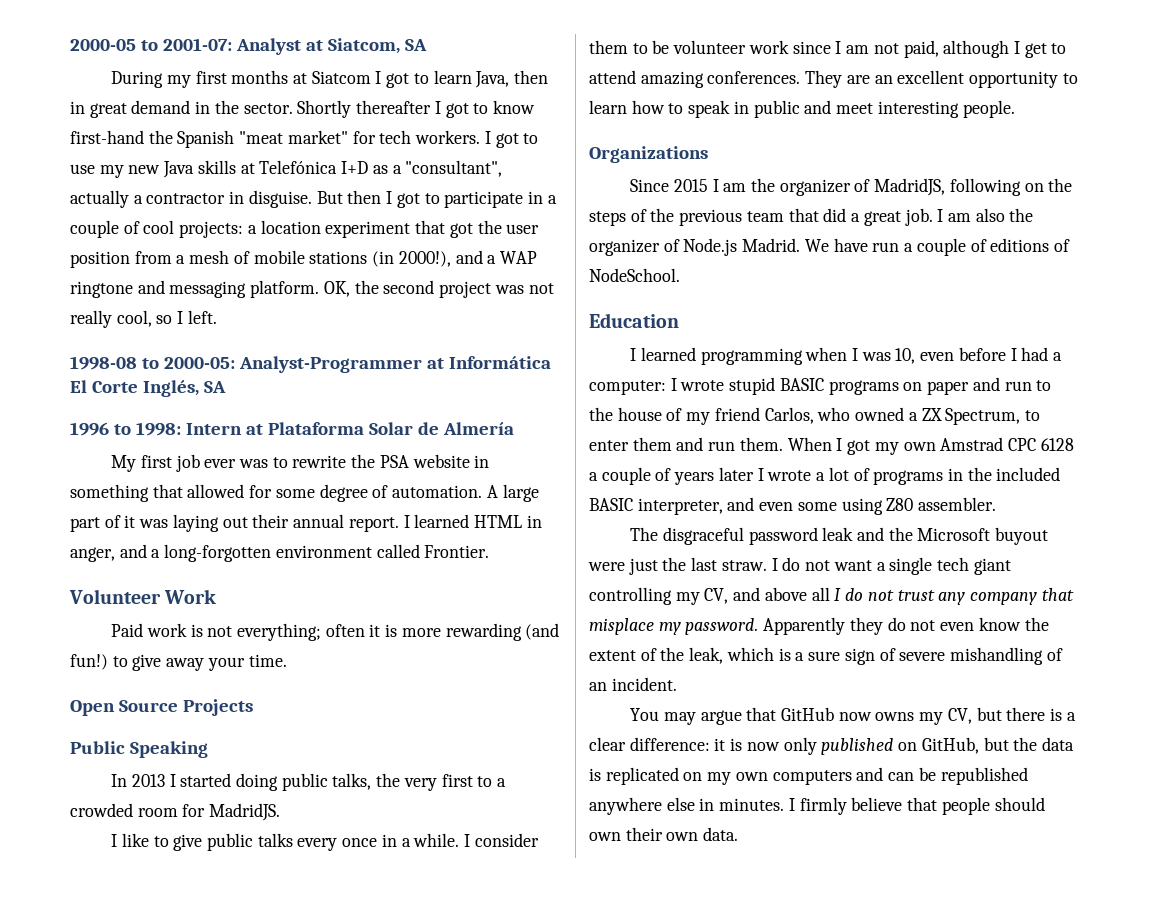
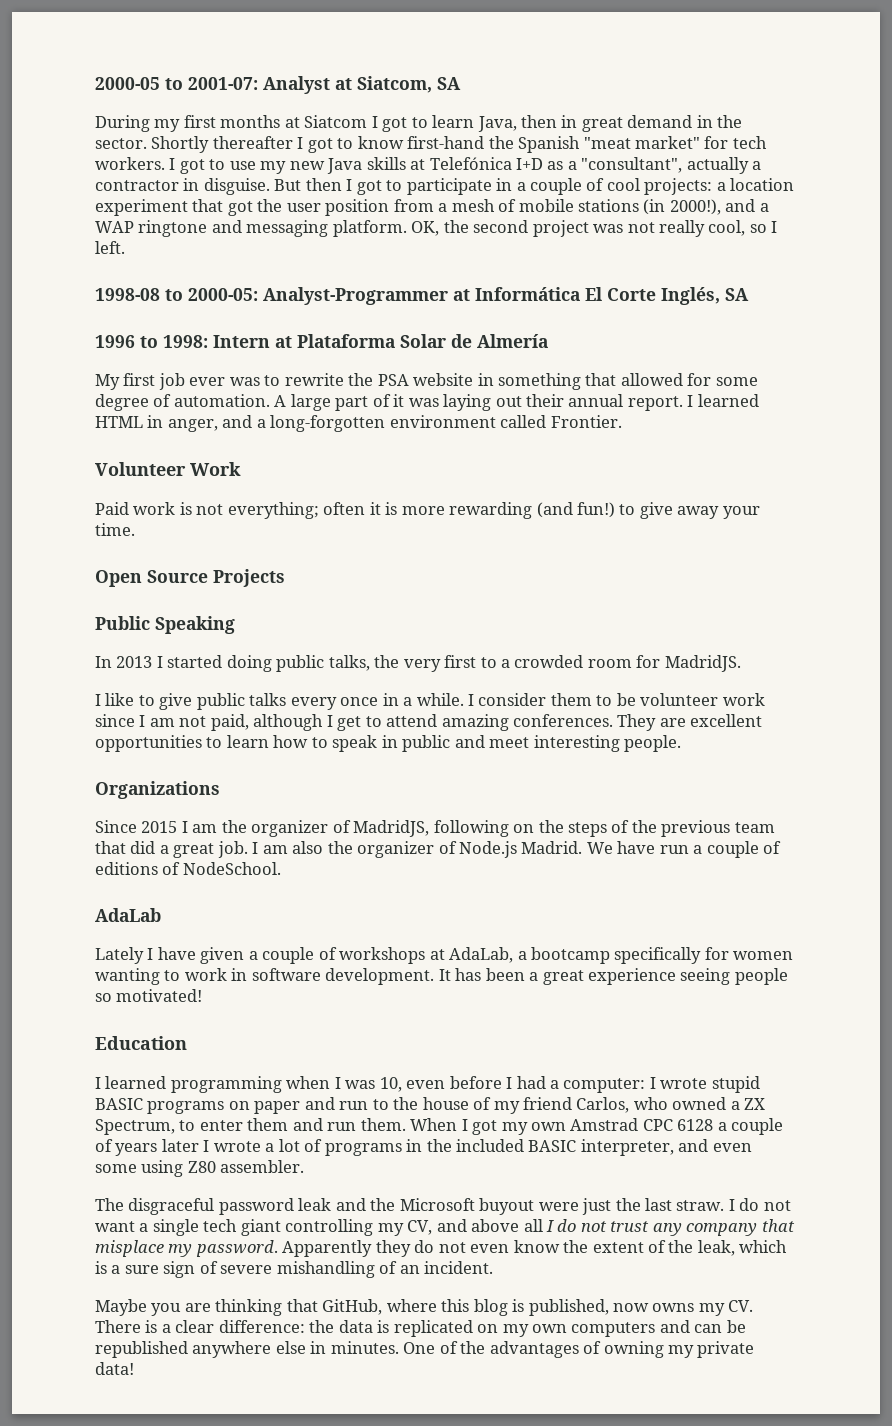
[874,70,1059,88] an excellent opportunity -> [690,714,763,727] [95,735,202,752] excellent opportunities
(680, 275) none -> [95,908,161,922] [95,947,794,964] [95,968,788,985] [95,989,203,1002] // AdaLab // Lately I have given a couple of workshops at AdaLab, a bootcamp specifically for women wanting to work in software development. It has been a great experience seeing people so motivated!
[630,707,1076,725] [589,737,1009,755] You may argue that GitHub now owns my CV, but there is a clear difference: it is now only published on GitHub, but -> [95,1299,754,1316] [95,1320,305,1333] Maybe you are thinking that GitHub, where this blog is published, now owns my CV. There is a clear difference:
[788,797,1045,815] [589,827,739,841] I firmly believe that people should own their own data. -> [403,1341,755,1358] [95,1362,134,1375] One of the advantages of owning my private data!

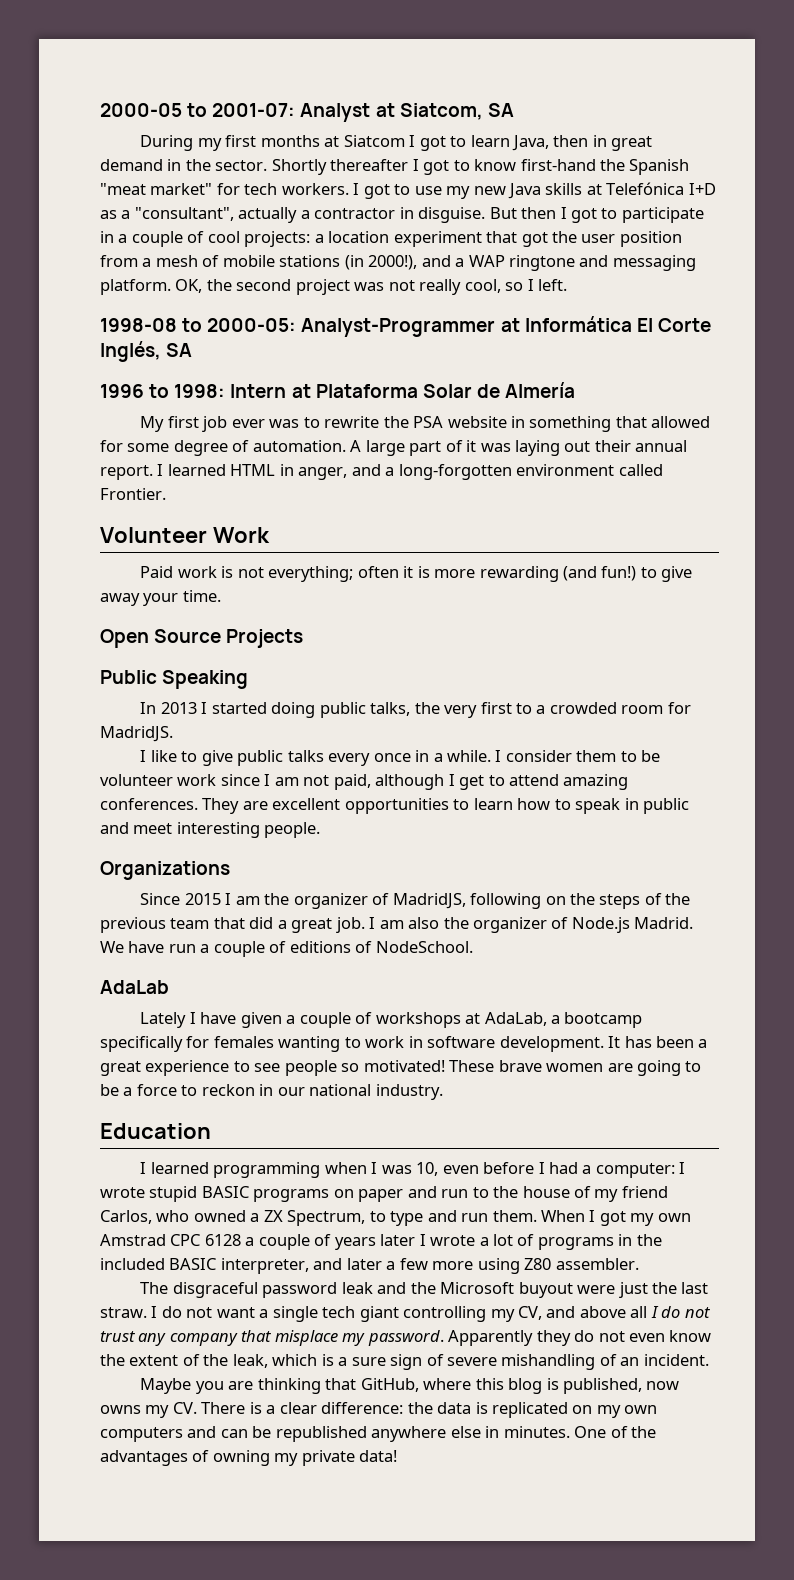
[733,951,794,960] women -> [213,1036,274,1048] females
[680,968,731,985] seeing -> [233,1061,281,1072] to see
(203, 995) none -> [449,1060,702,1076] [100,1084,443,1100] These brave women are going to be a force to reckon in our national industry.
[199,1118,289,1131] enter them -> [390,1211,424,1226] type
[712,1143,752,1152] [95,1164,137,1173] even some -> [346,1258,474,1270] later a few more

